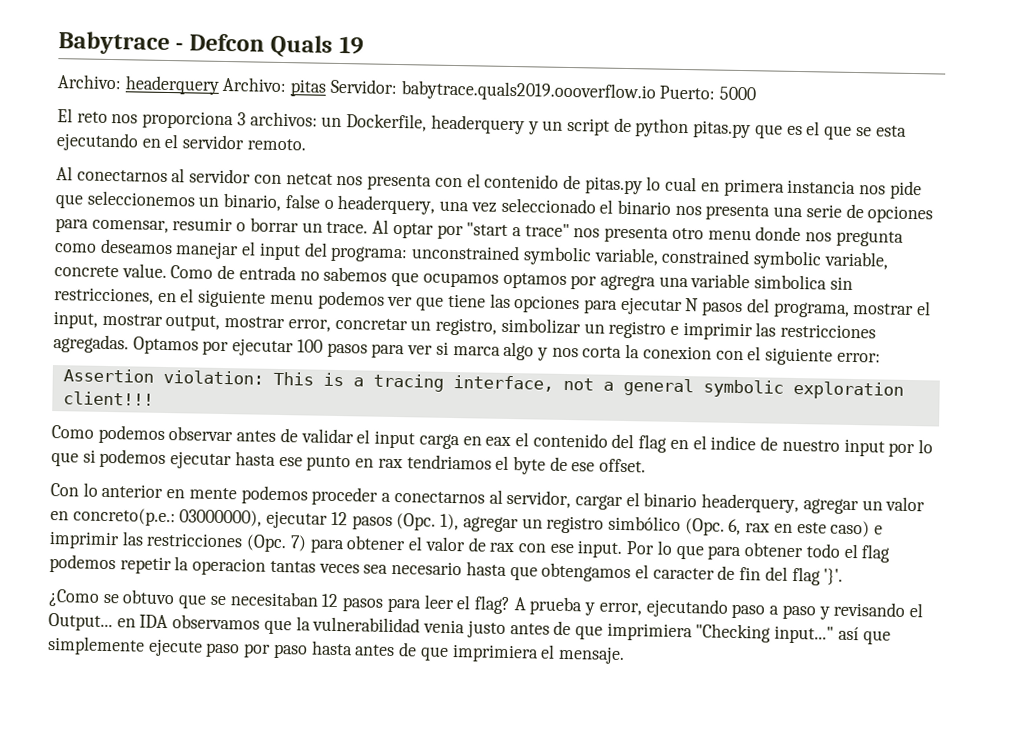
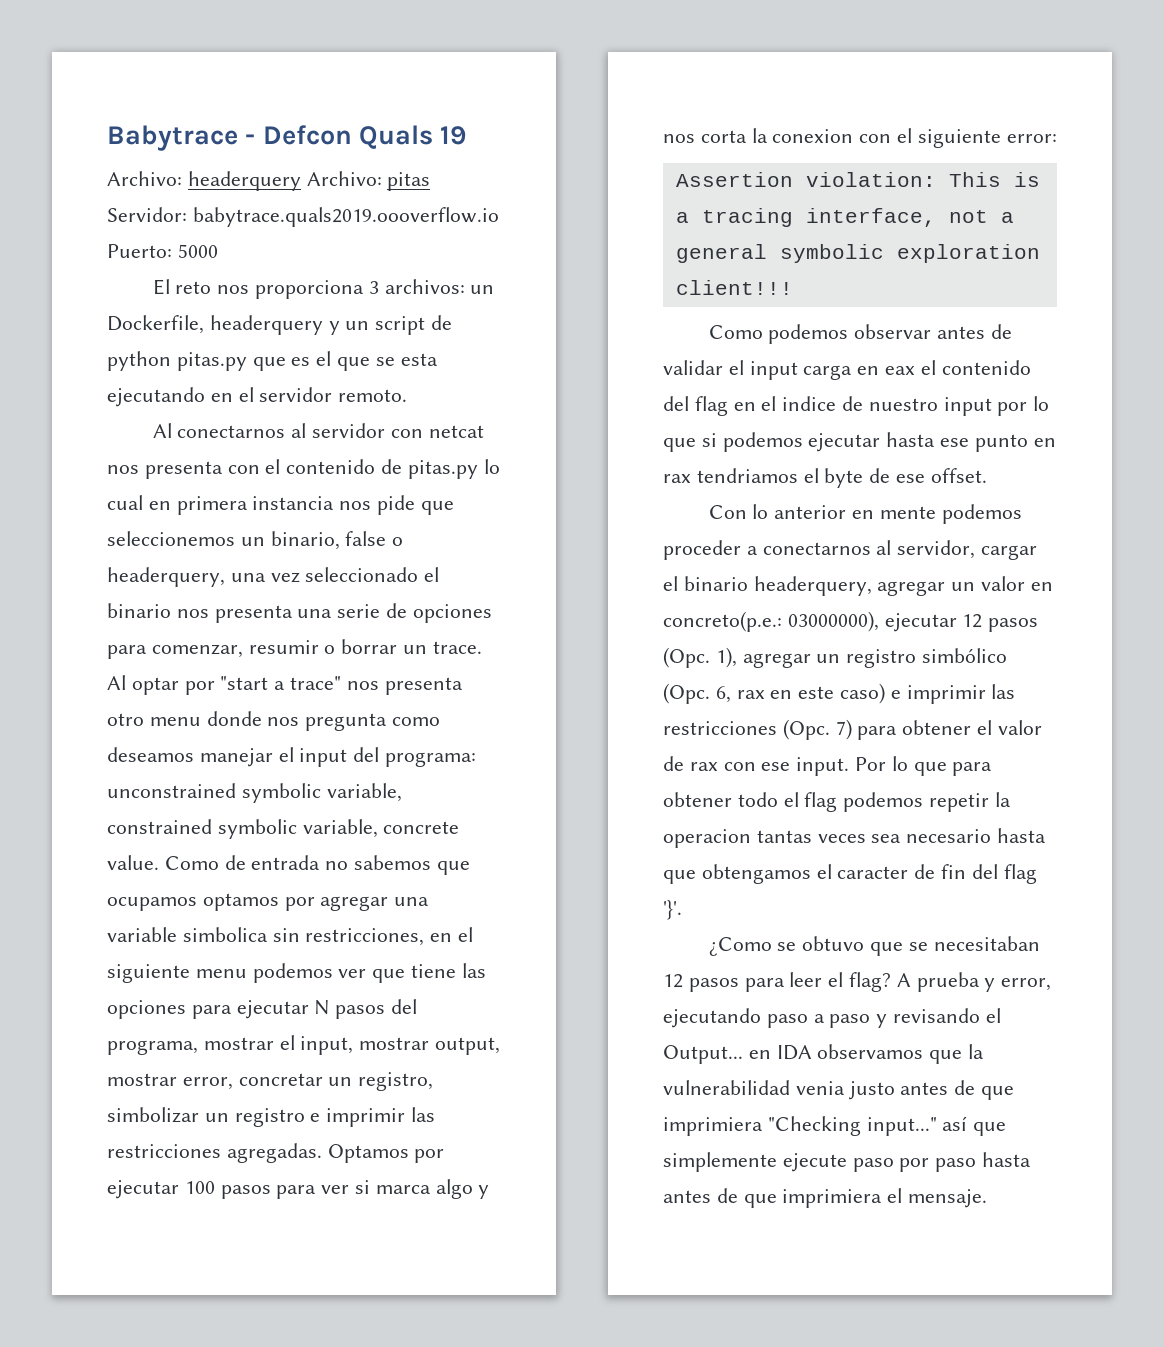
[91,219,169,234] comensar, -> [151,644,243,658] comenzar,
[599,274,656,291] agregra -> [320,896,389,911] agregar

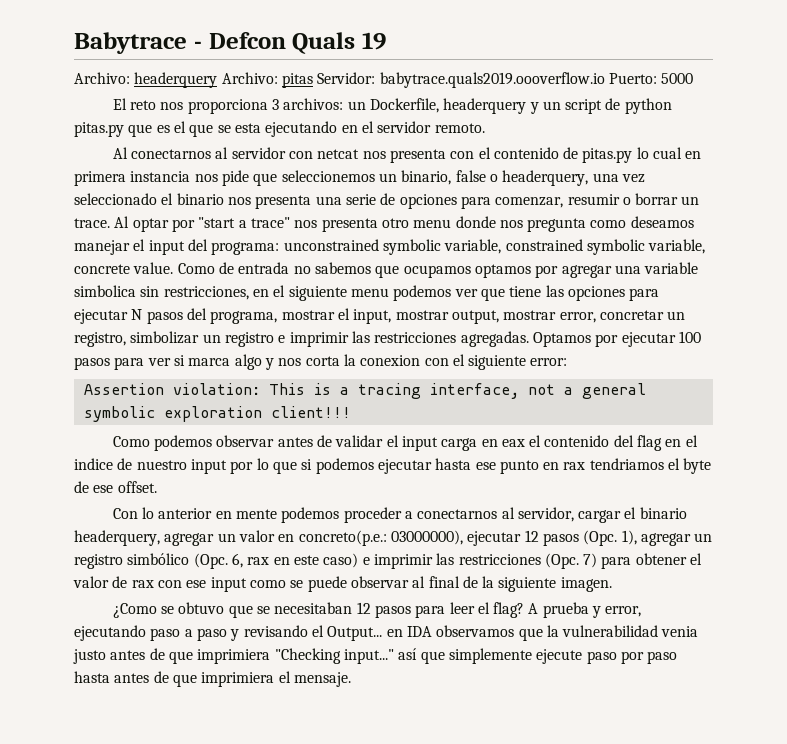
[796,756,993,776] [663,792,1011,812] [663,828,1047,848] [663,864,1037,884] [663,900,682,920] input. Por lo que para obtener todo el flag podemos repetir la operacion tantas veces sea necesario hasta que obtengamos el caracter de fin del flag '}'. -> [210,576,612,592] input como se puede observar al final de la siguiente imagen.

